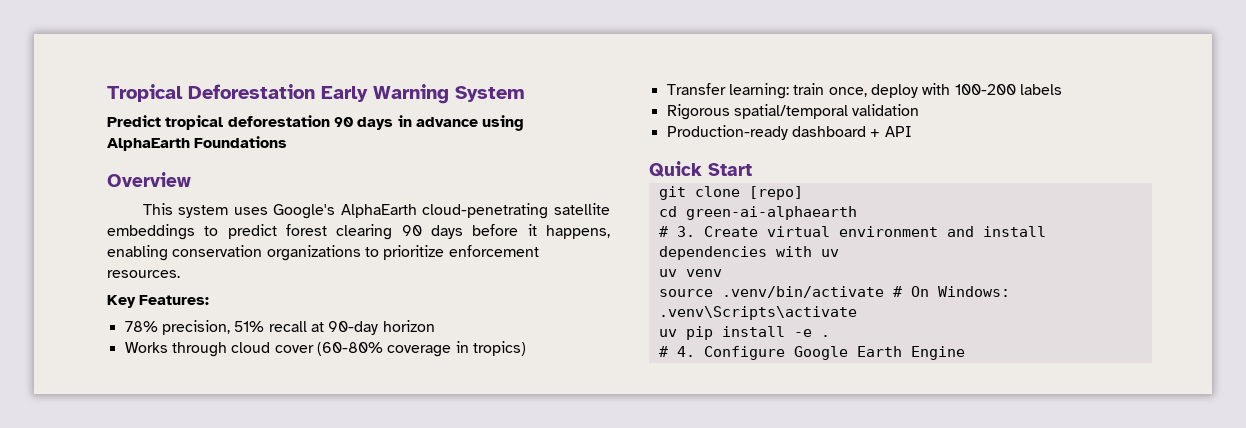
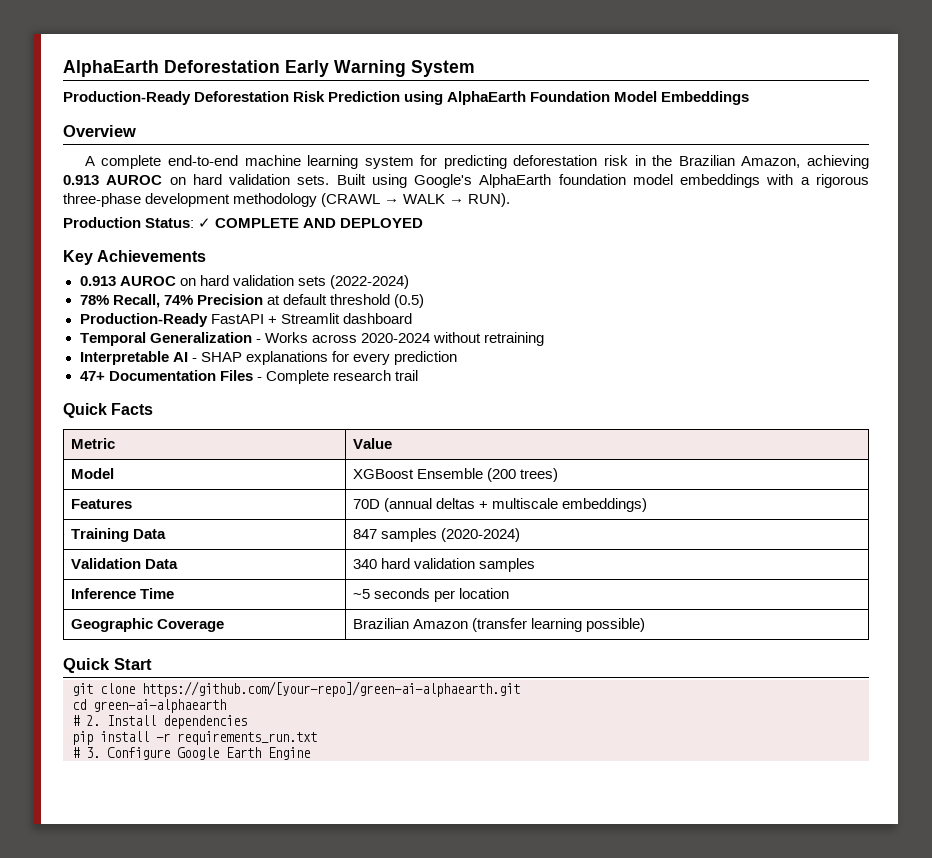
[107,84,183,102] Tropical -> [63,60,159,77] AlphaEarth
[107,115,525,131] [107,136,288,151] [107,172,191,187] [142,203,611,219] [107,224,610,240] [107,245,539,261] [107,270,180,278] [107,295,210,308] [124,320,435,335] [124,341,526,357] [666,83,1062,99] [666,104,920,120] [666,125,912,140] Predict tropical deforestation 90 days in advance using AlphaEarth Foundations // Overview // This system uses Google's AlphaEarth cloud-penetrating satellite embeddings to predict forest clearing 90 days before it happens, enabling conservation organizations to prioritize enforcement resources. // Key Features: // 78% precision, 51% recall at 90-day horizon // Works through cloud cover (60-80% coverage in tropics) // Transfer learning: train once, deploy with 100-200 labels // Rigorous spatial/temporal validation // Production-ready dashboard + API -> [63,91,750,105] [63,125,136,137] [84,155,869,169] [63,174,869,188] [63,193,511,207] [63,217,424,228] [63,250,207,265] [79,275,409,289] [79,294,424,308] [79,313,412,327] [79,332,544,346] [79,351,457,365] [79,370,418,384] [63,403,154,418] [71,438,116,449] [353,438,393,449] [71,468,115,479] [353,468,559,482] [71,499,133,509] [353,498,648,512] [71,528,167,542] [353,528,521,542] [71,558,179,569] [353,558,536,572] [71,588,175,599] [353,588,510,602] [71,618,225,632] [353,618,646,632] Production-Ready Deforestation Risk Prediction using AlphaEarth Foundation Model Embeddings // Overview // A complete end-to-end machine learning system for predicting deforestation risk in the Brazilian Amazon, achieving 0.913 AUROC on hard validation sets. Built using Google's AlphaEarth foundation model embeddings with a rigorous three-phase development methodology (CRAWL → WALK → RUN). // Production Status: ✓ COMPLETE AND DEPLOYED // Key Achievements // 0.913 AUROC on hard validation sets (2022-2024) // 78% Recall, 74% Precision at default threshold (0.5) // Production-Ready FastAPI + Streamlit dashboard // Temporal Generalization - Works across 2020-2024 without retraining // Interpretable AI - SHAP explanations for every prediction // 47+ Documentation Files - Complete research trail // Quick Facts // Metric | Value // Model | XGBoost Ensemble (200 trees) // Features | 70D (annual deltas + multiscale embeddings) // Training Data | 847 samples (2020-2024) // Validation Data | 340 hard validation samples // Inference Time | ~5 seconds per location // Geographic Coverage | Brazilian Amazon (transfer learning possible)
[748,186,803,200] [repo] -> [142,681,520,697] https://github.com/[your-repo]/green-ai-alphaearth.git
[676,226,1046,237] [658,246,839,260] [658,269,722,277] [658,286,1010,298] [658,306,857,320] [658,326,830,340] [658,346,695,357] 3. Create virtual environment and install dependencies with uv // uv venv // source .venv/bin/activate # On Windows: .venv\Scripts\activate // uv pip install -e . // # 4. -> [86,715,247,729] [72,731,317,745] [72,747,100,758] 2. Install dependencies // pip install -r requirements_run.txt // # 3.

